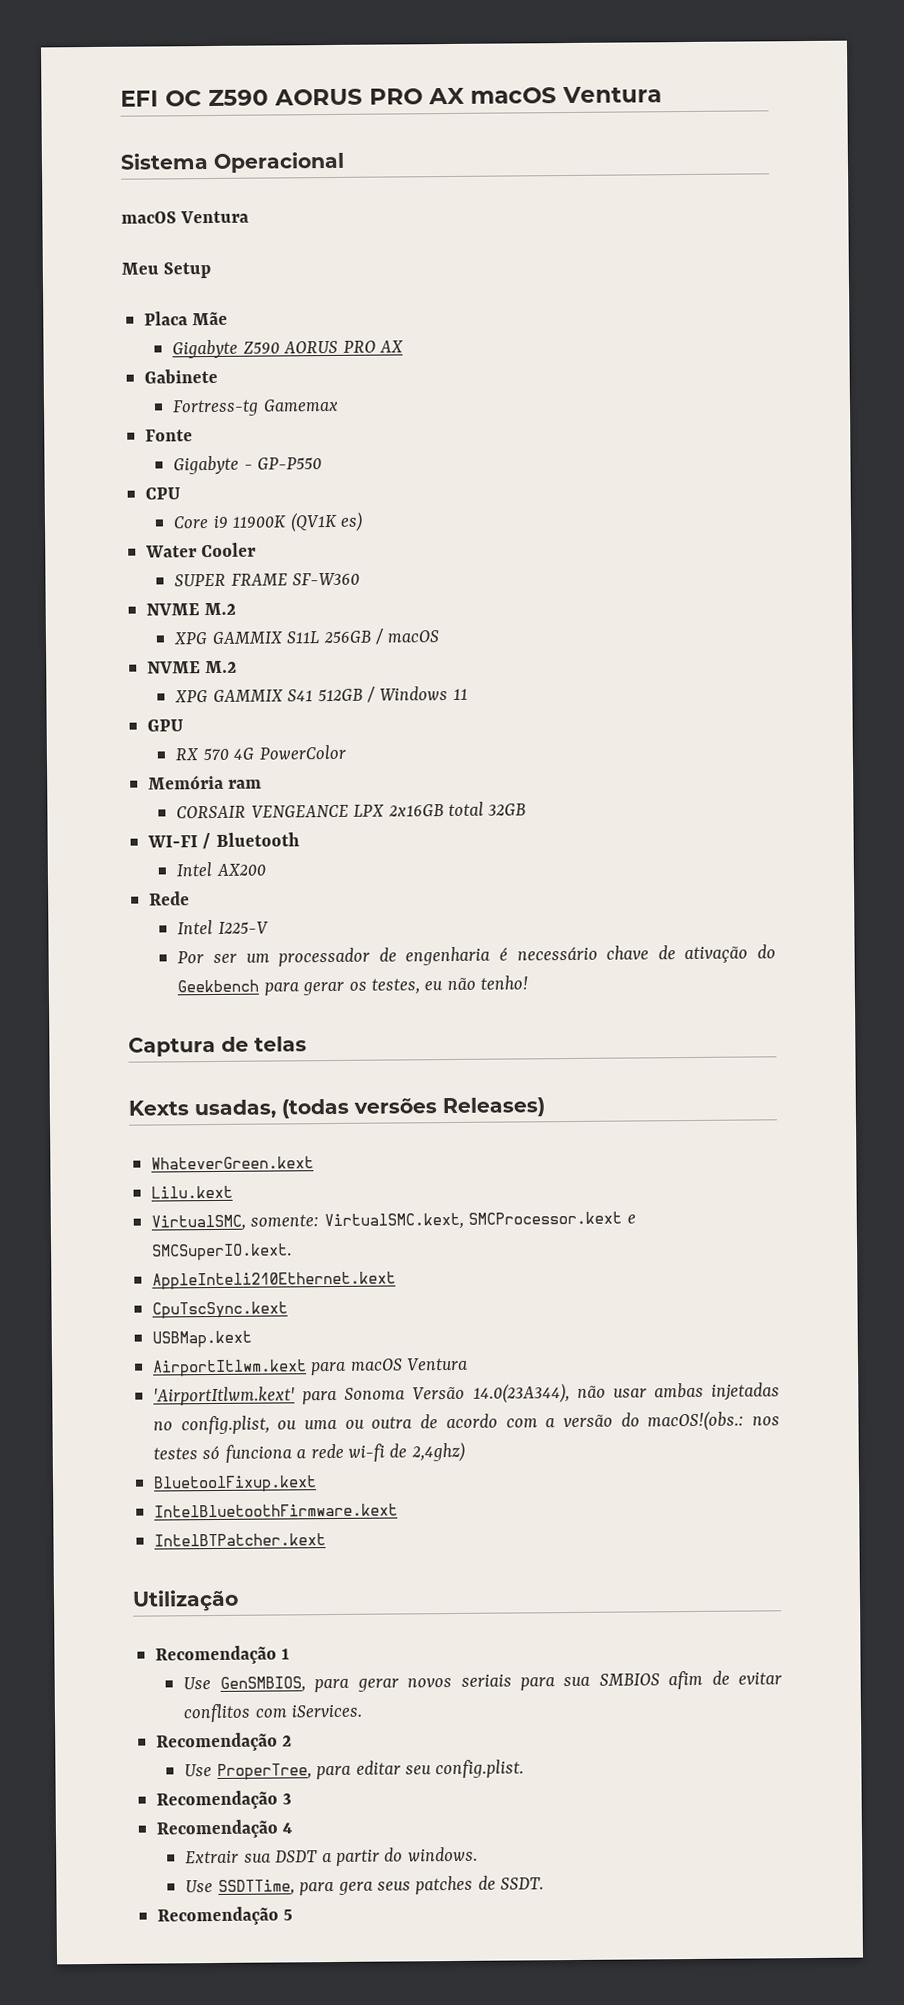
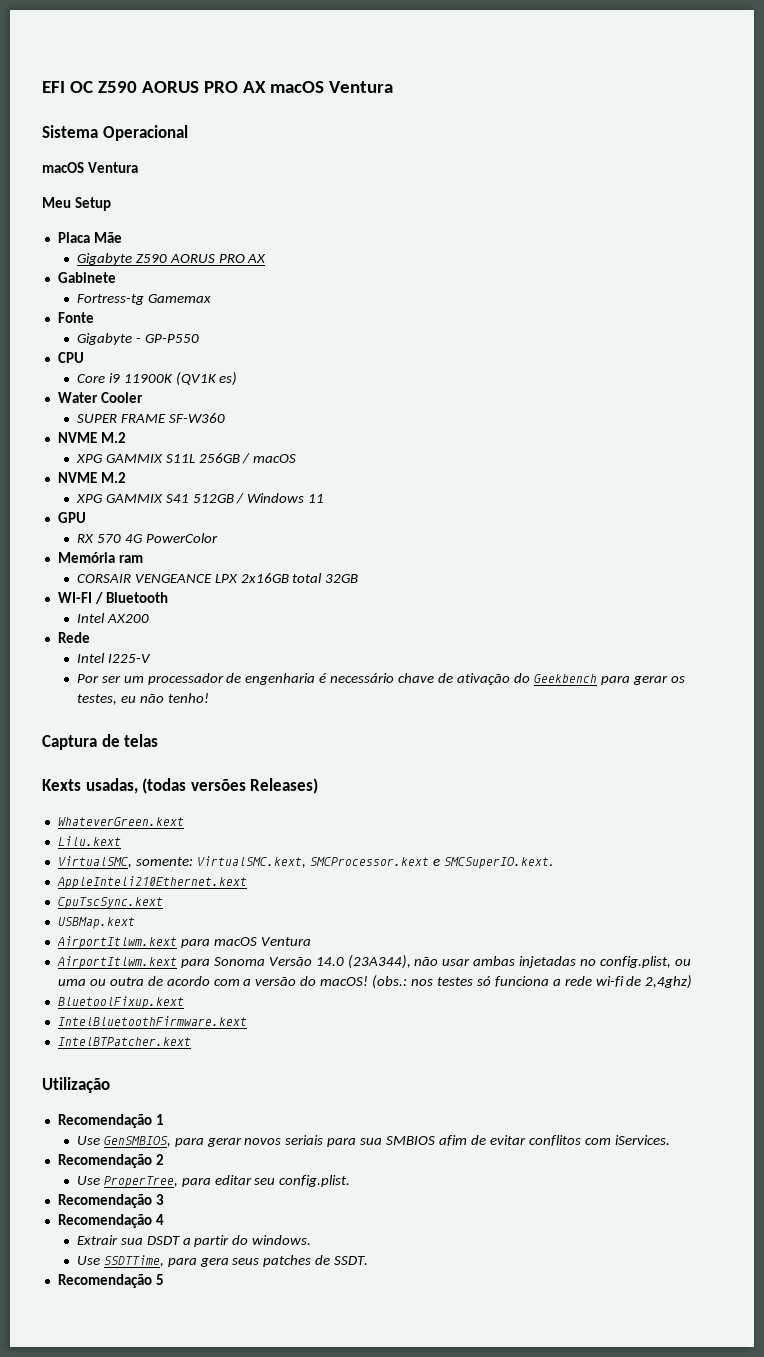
[153,1386,295,1406] 'AirportItlwm.kext' -> [56,956,177,969] AirportItlwm.kext
[472,1383,570,1404] 14.0(23A344), -> [315,955,411,969] 14.0 (23A344),
[647,1410,745,1432] macOS!(obs.: -> [320,975,408,989] macOS! (obs.:

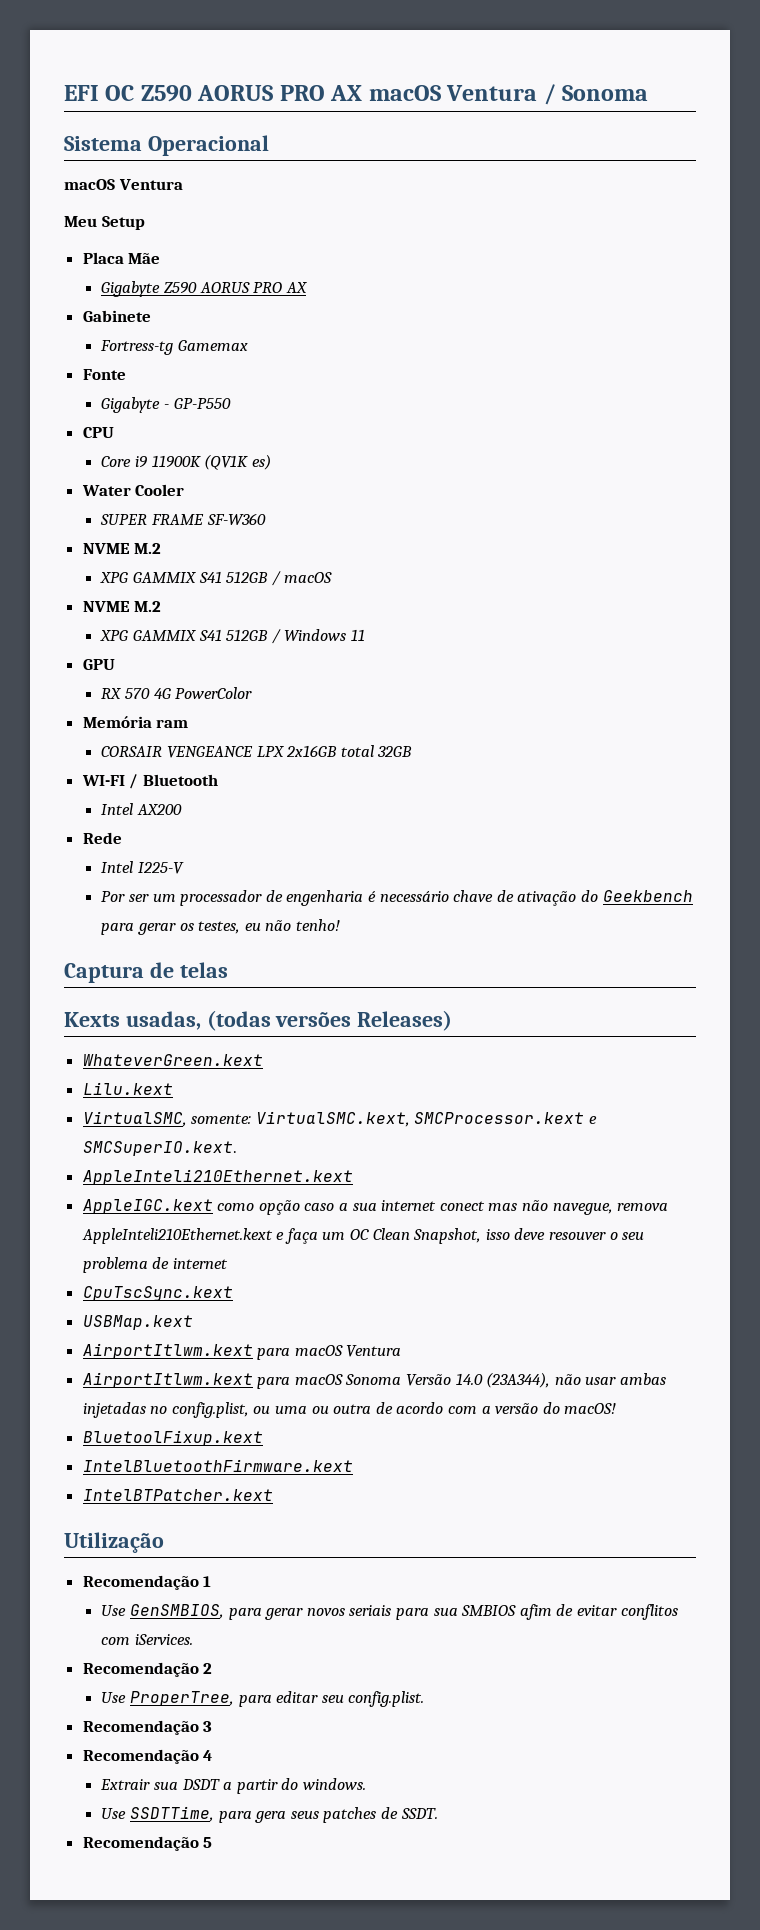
(393, 87) none -> [543,84,649,105] / Sonoma
[165,453,240,463] S11L 256GB -> [198,571,269,583] S41 512GB
(247, 882) none -> [82,1199,669,1215] [81,1228,645,1244] [82,1257,228,1273] // AppleIGC.kext como opção caso a sua internet conect mas não navegue, remova AppleInteli210Ethernet.kext e faça um OC Clean Snapshot, isso deve resouver o seu problema de internet
(210, 963) none -> [294,1374,343,1385] macOS
[372,975,693,989] (obs.: nos testes só funciona a rede wi-fi de 2,4ghz) -> (617, 1408) none

